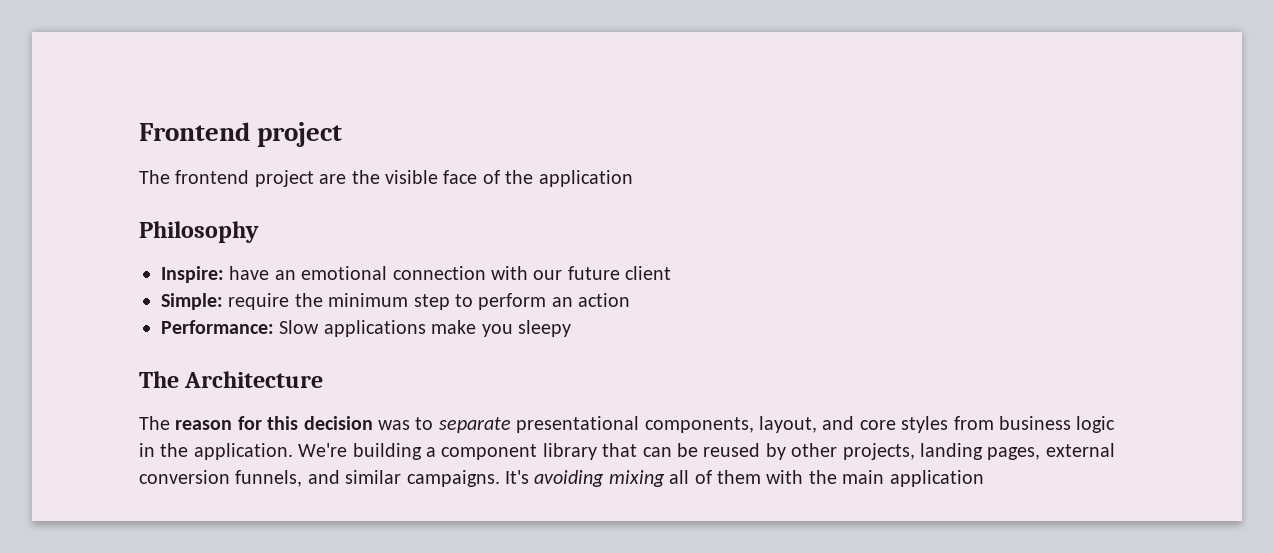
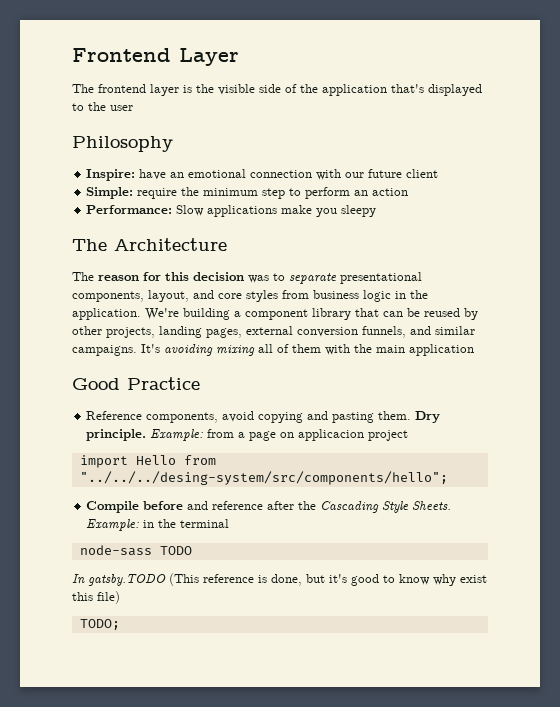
[257,122,343,147] project -> [179,48,239,66] Layer
[254,170,347,187] project are -> [150,84,192,96] layer is
[443,170,478,184] face -> [259,84,281,93] side
(633, 178) none -> [391,84,482,96] [72,102,133,111] that's displayed to the user
(984, 478) none -> [72,377,200,390] [86,411,441,423] [86,429,409,441] [79,455,216,468] [79,471,448,485] [86,501,452,513] [86,519,230,531] [79,545,192,556] [72,573,487,586] [72,591,120,604] [79,619,120,630] // Good Practice // Reference components, avoid copying and pasting them. Dry principle. Example: from a page on applicacion project // import Hello from "../../../desing-system/src/components/hello"; // Compile before and reference after the Cascading Style Sheets. Example: in the terminal // node-sass TODO // In gatsby.TODO (This reference is done, but it's good to know why exist this file) // TODO;

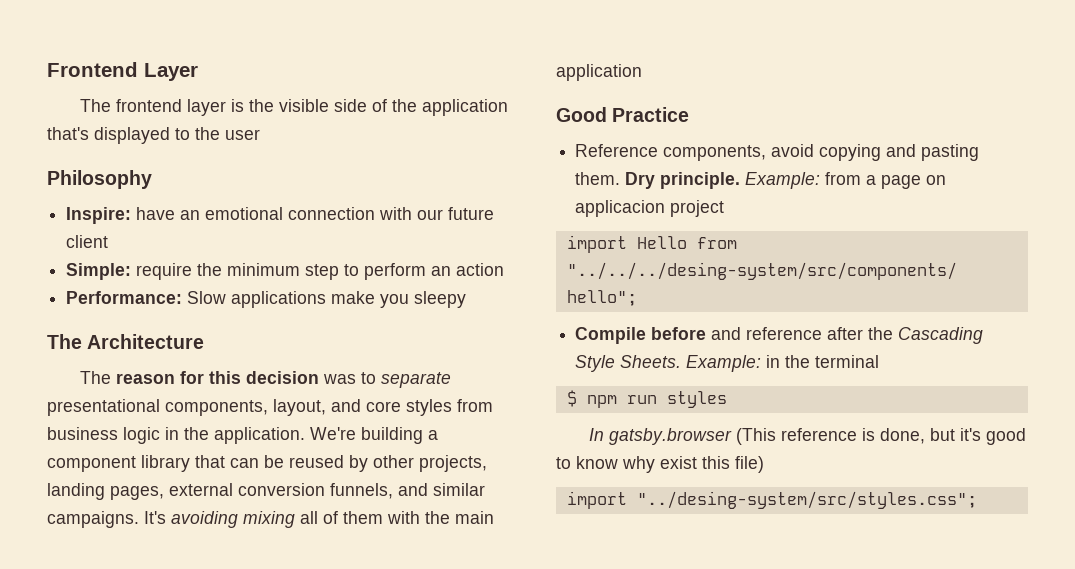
[79,545,192,556] node-sass TODO -> [566,390,727,408] $ npm run styles
[88,574,166,586] gatsby.TODO -> [608,428,732,445] gatsby.browser
[79,619,120,630] TODO; -> [566,491,977,509] import "../desing-system/src/styles.css";

